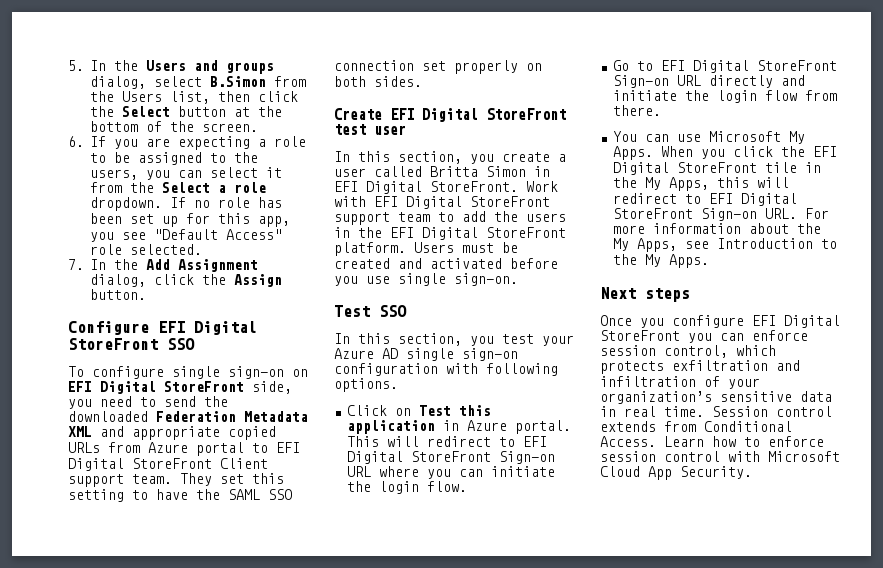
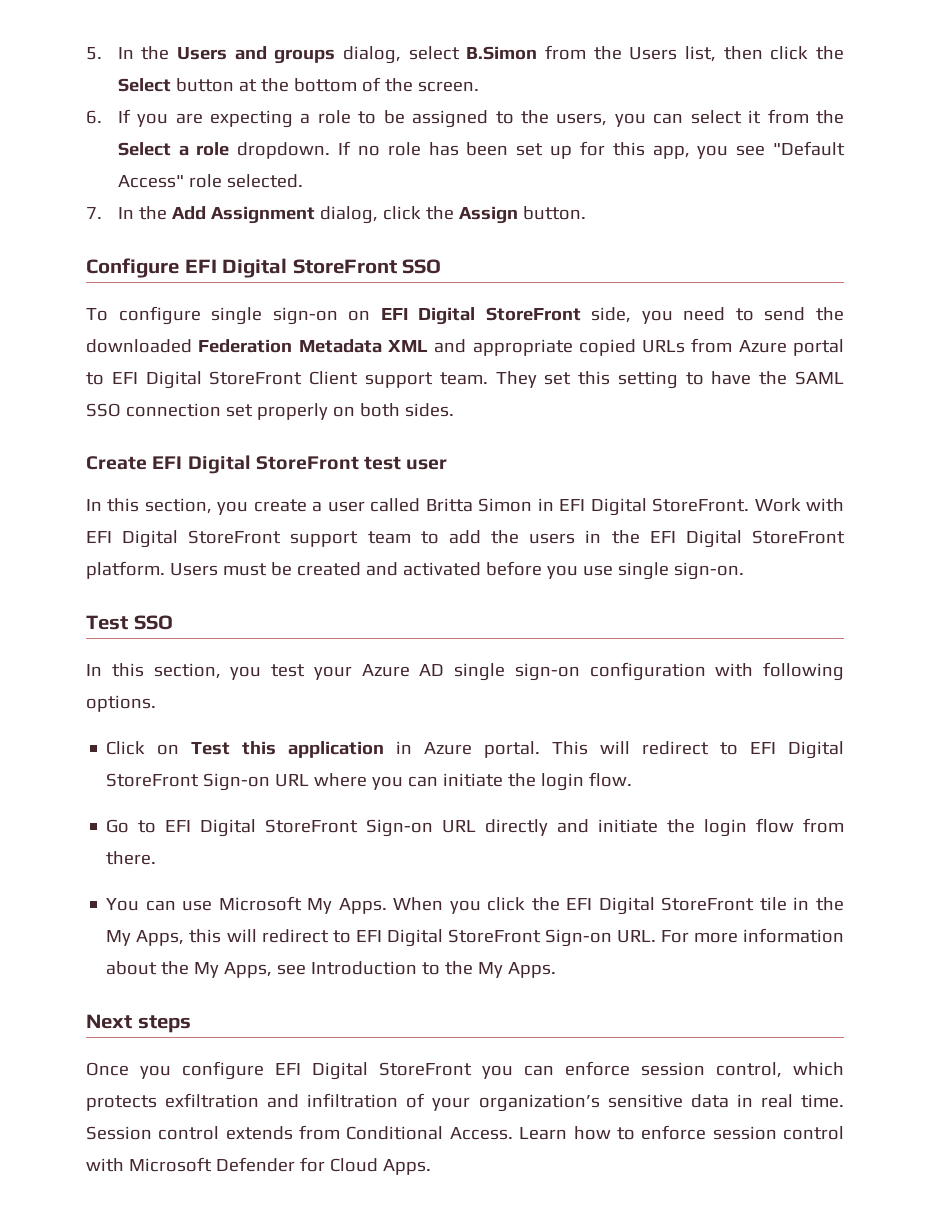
[600,466,752,480] Cloud App Security. -> [215,1157,431,1175] Defender for Cloud Apps.

